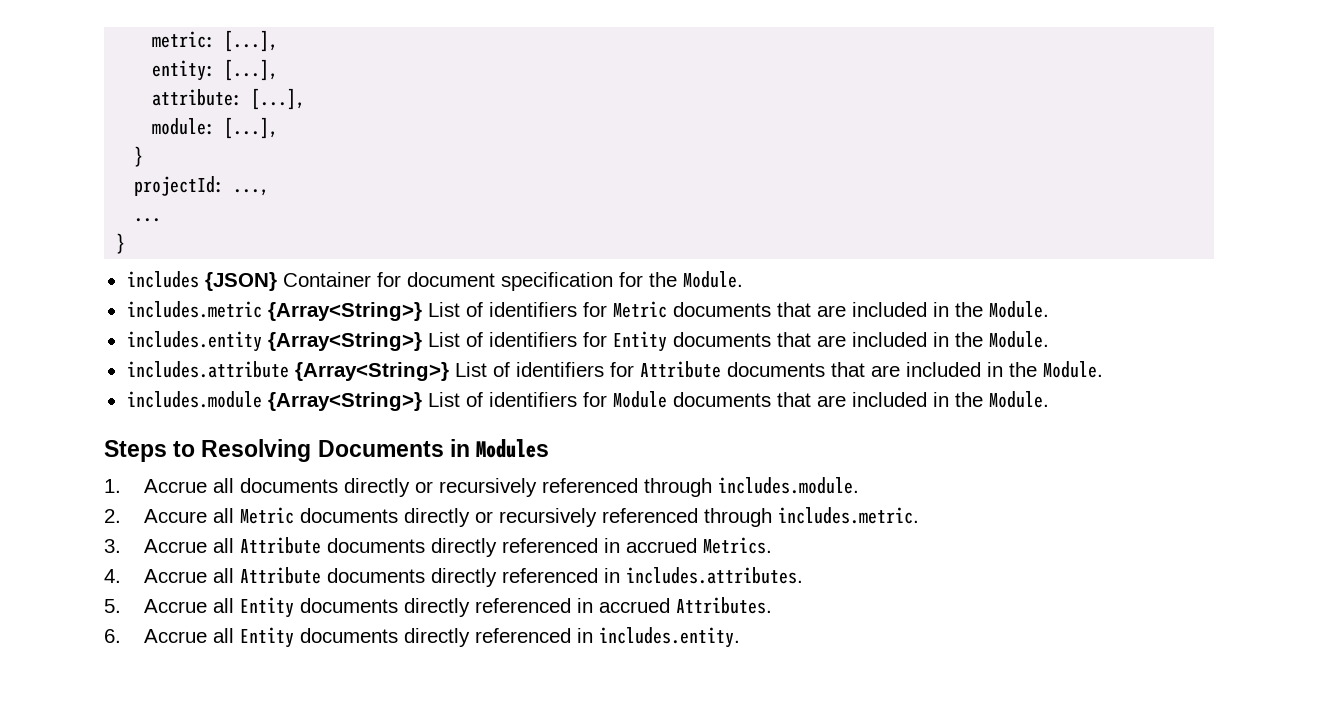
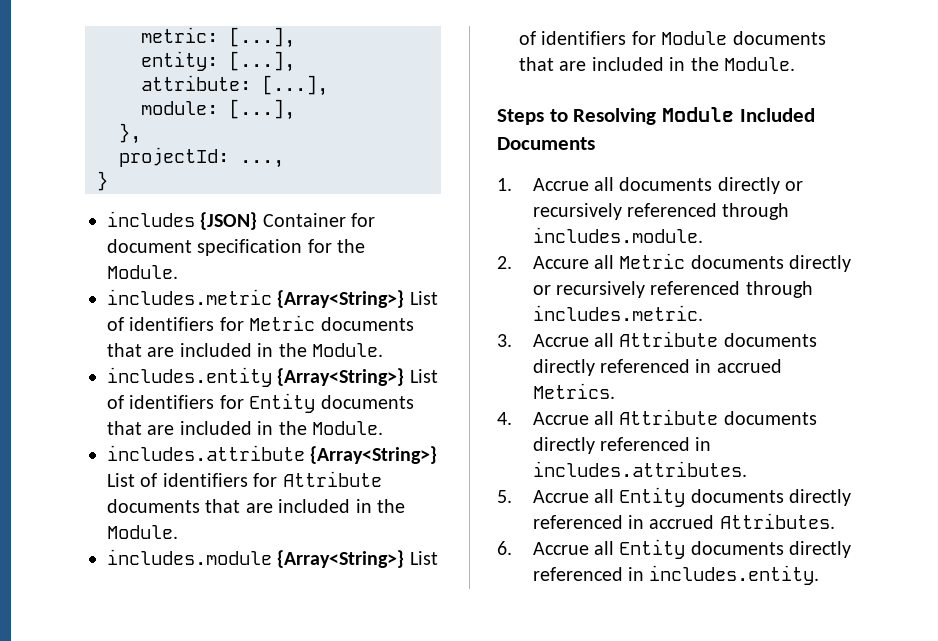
[134,146,144,167] } -> [119,123,141,144] },
[134,218,162,222] // ... -> (284, 164) none
(312, 450) none -> [662,107,815,122] Module Included
[449,439,550,458] in Modules -> (595, 143) none

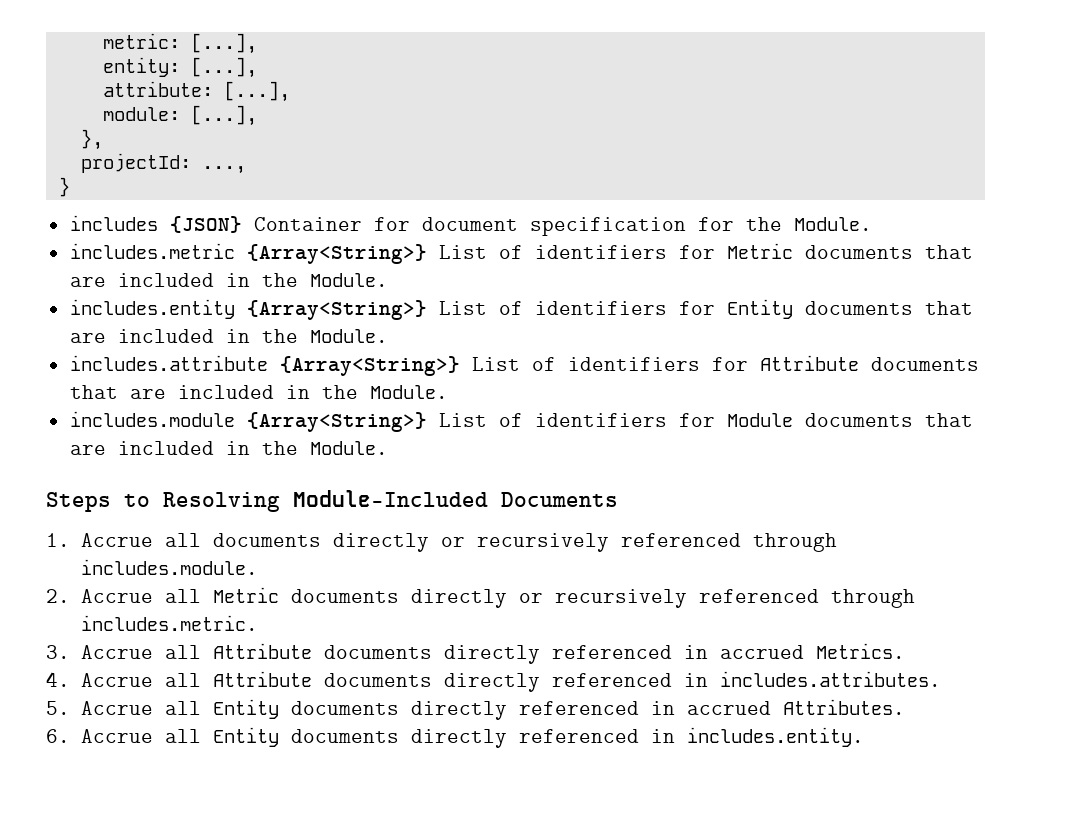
[662,107,815,122] Module Included -> [293,490,488,507] Module-Included
[532,256,589,269] Accure -> [80,589,153,603] Accrue

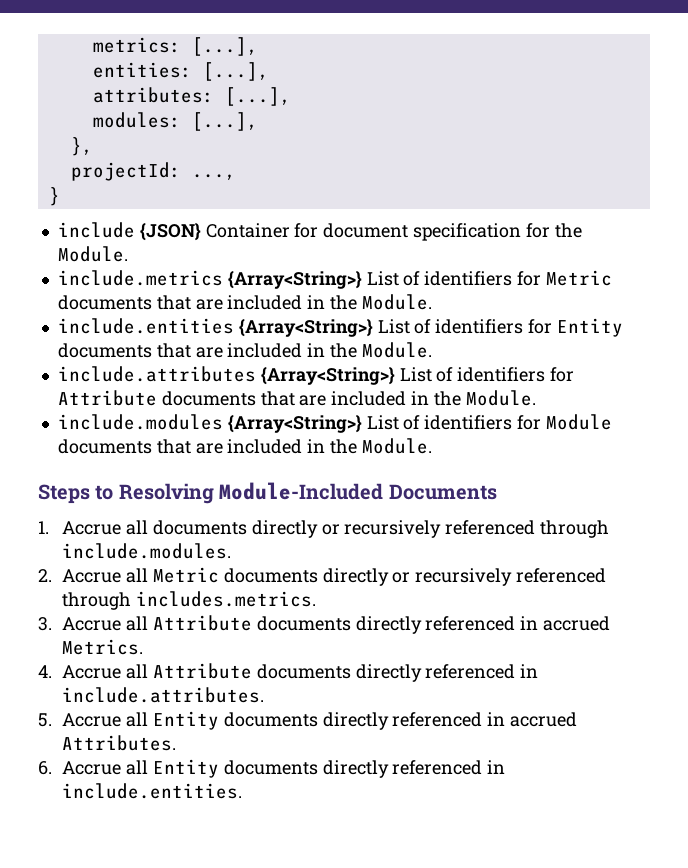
[102,33,257,54] [102,57,257,78] [102,81,290,102] [102,107,180,121] metric: [...], // entity: [...], // attribute: [...], // module: -> [92,37,258,56] [92,62,269,81] [92,87,291,106] [92,112,181,128] metrics: [...], // entities: [...], // attributes: [...], // modules:
[69,215,158,231] includes -> [57,222,135,238] include
[69,243,235,259] includes.metric -> [57,270,223,286] include.metrics
[69,299,235,319] includes.entity -> [57,318,234,334] include.entities
[69,355,268,371] includes.attribute -> [57,366,256,382] include.attributes
[69,411,235,427] includes.module -> [57,414,223,430] include.modules
[80,559,258,575] includes.module. -> [62,543,232,559] include.modules.
[80,615,258,631] includes.metric. -> [136,591,317,607] includes.metrics.
[719,671,941,687] includes.attributes. -> [62,687,265,703] include.attributes.
[686,727,864,747] includes.entity. -> [62,783,243,799] include.entities.

